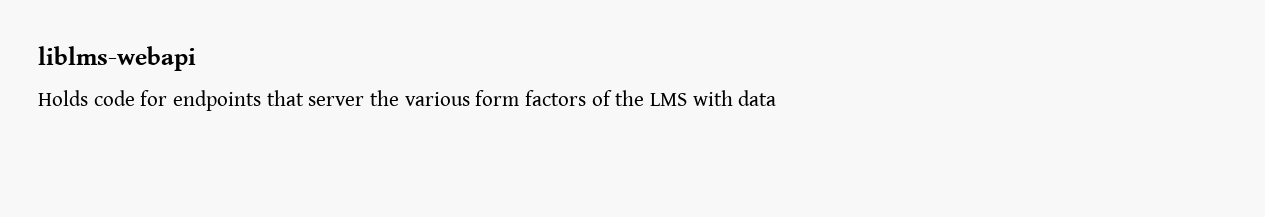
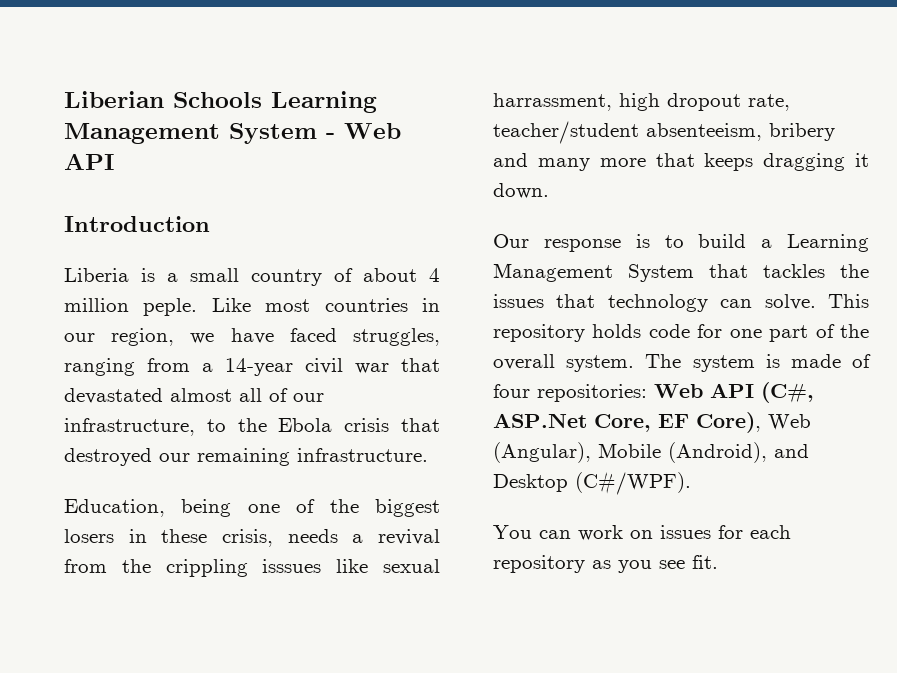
[38,46,196,71] [38,90,777,111] liblms-webapi // Holds code for endpoints that server the various form factors of the LMS with data -> [64,91,377,113] [64,123,401,144] [64,153,114,170] [64,216,210,232] [64,268,440,286] [64,298,440,316] [64,328,440,346] [64,358,440,376] [64,388,324,404] [64,418,441,436] [64,448,428,466] [64,499,440,517] [64,529,440,547] [64,559,440,577] [493,93,790,111] [493,121,835,144] [493,153,869,171] [493,183,549,199] [493,234,869,252] [493,263,869,282] [493,294,869,312] [493,324,869,342] [493,354,871,372] [493,382,814,403] [493,412,811,433] [493,442,809,463] [493,471,691,495] [493,525,791,541] [493,555,718,573] Liberian Schools Learning Management System - Web API // Introduction // Liberia is a small country of about 4 million peple. Like most countries in our region, we have faced struggles, ranging from a 14-year civil war that devastated almost all of our infrastructure, to the Ebola crisis that destroyed our remaining infrastructure. // Education, being one of the biggest losers in these crisis, needs a revival from the crippling isssues like sexual harrassment, high dropout rate, teacher/student absenteeism, bribery and many more that keeps dragging it down. // Our response is to build a Learning Management System that tackles the issues that technology can solve. This repository holds code for one part of the overall system. The system is made of four repositories: Web API (C#, ASP.Net Core, EF Core), Web (Angular), Mobile (Android), and Desktop (C#/WPF). // You can work on issues for each repository as you see fit.

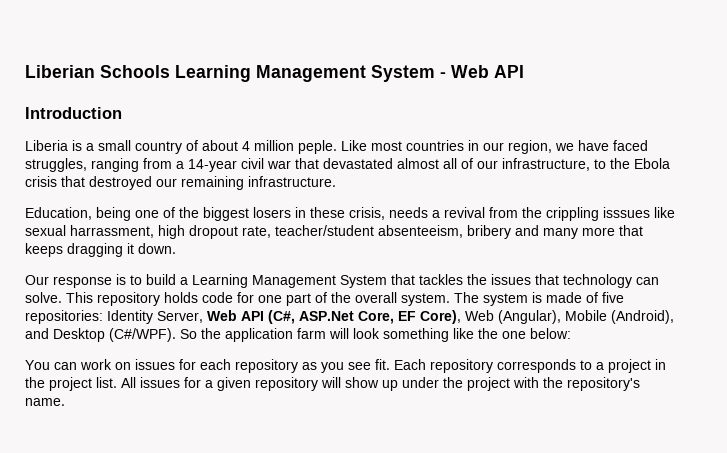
[493,384,647,402] four repositories: -> [602,292,624,303] [25,310,203,324] five repositories: Identity Server,
(691, 483) none -> [180,328,571,342] So the application farm will look something like the one below:
(718, 562) none -> [394,359,666,373] [25,377,640,391] [25,398,65,406] Each repository corresponds to a project in the project list. All issues for a given repository will show up under the project with the repository's name.

